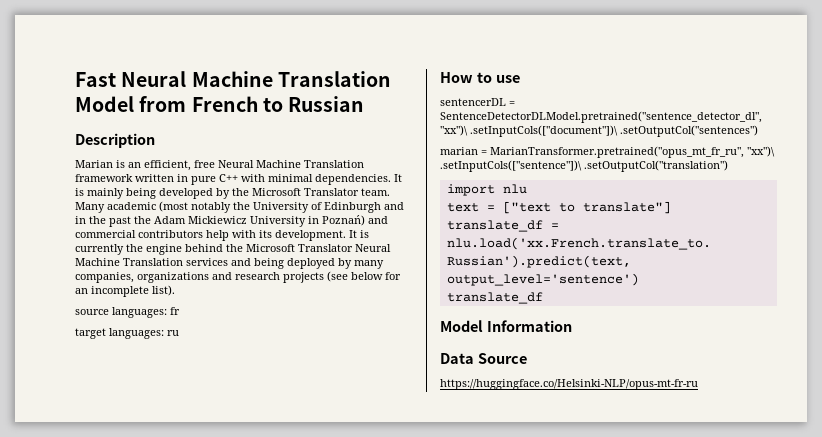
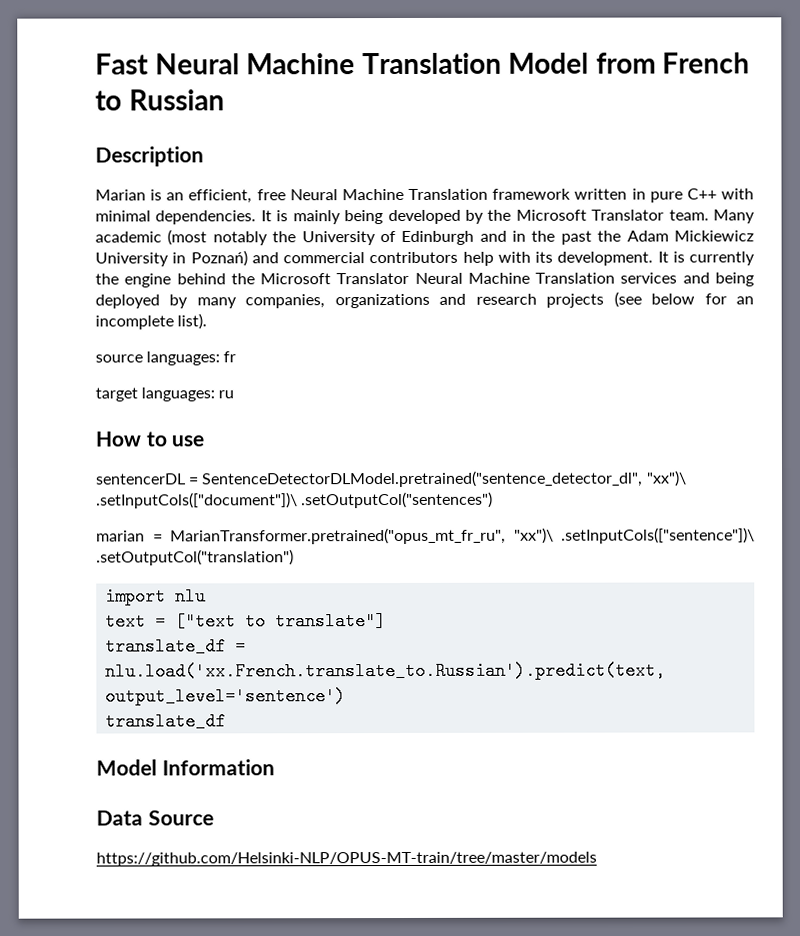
[440,379,698,390] https://huggingface.co/Helsinki-NLP/opus-mt-fr-ru -> [96,851,597,867] https://github.com/Helsinki-NLP/OPUS-MT-train/tree/master/models

